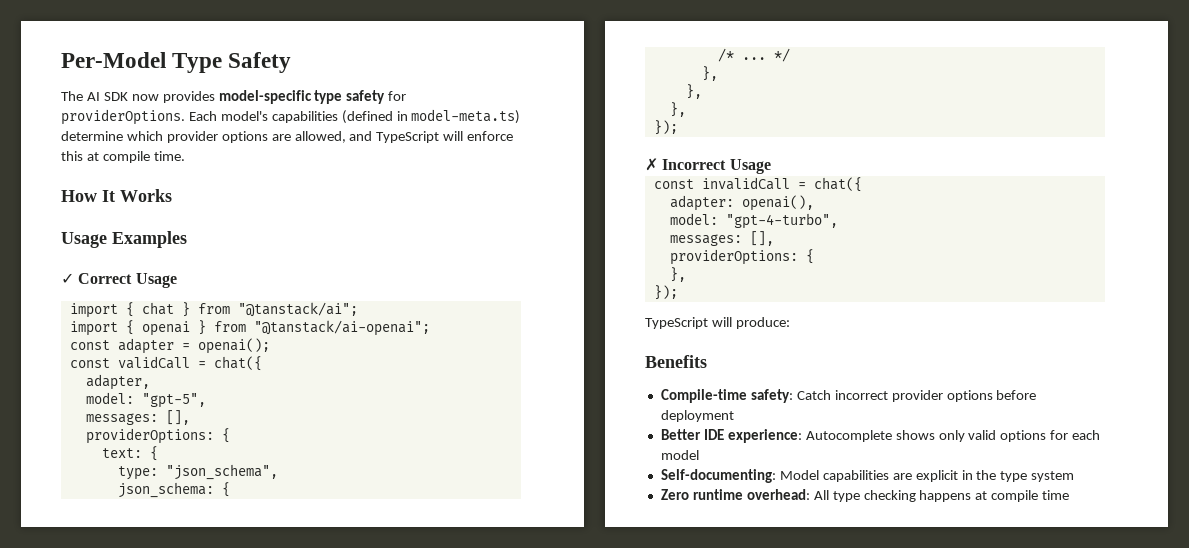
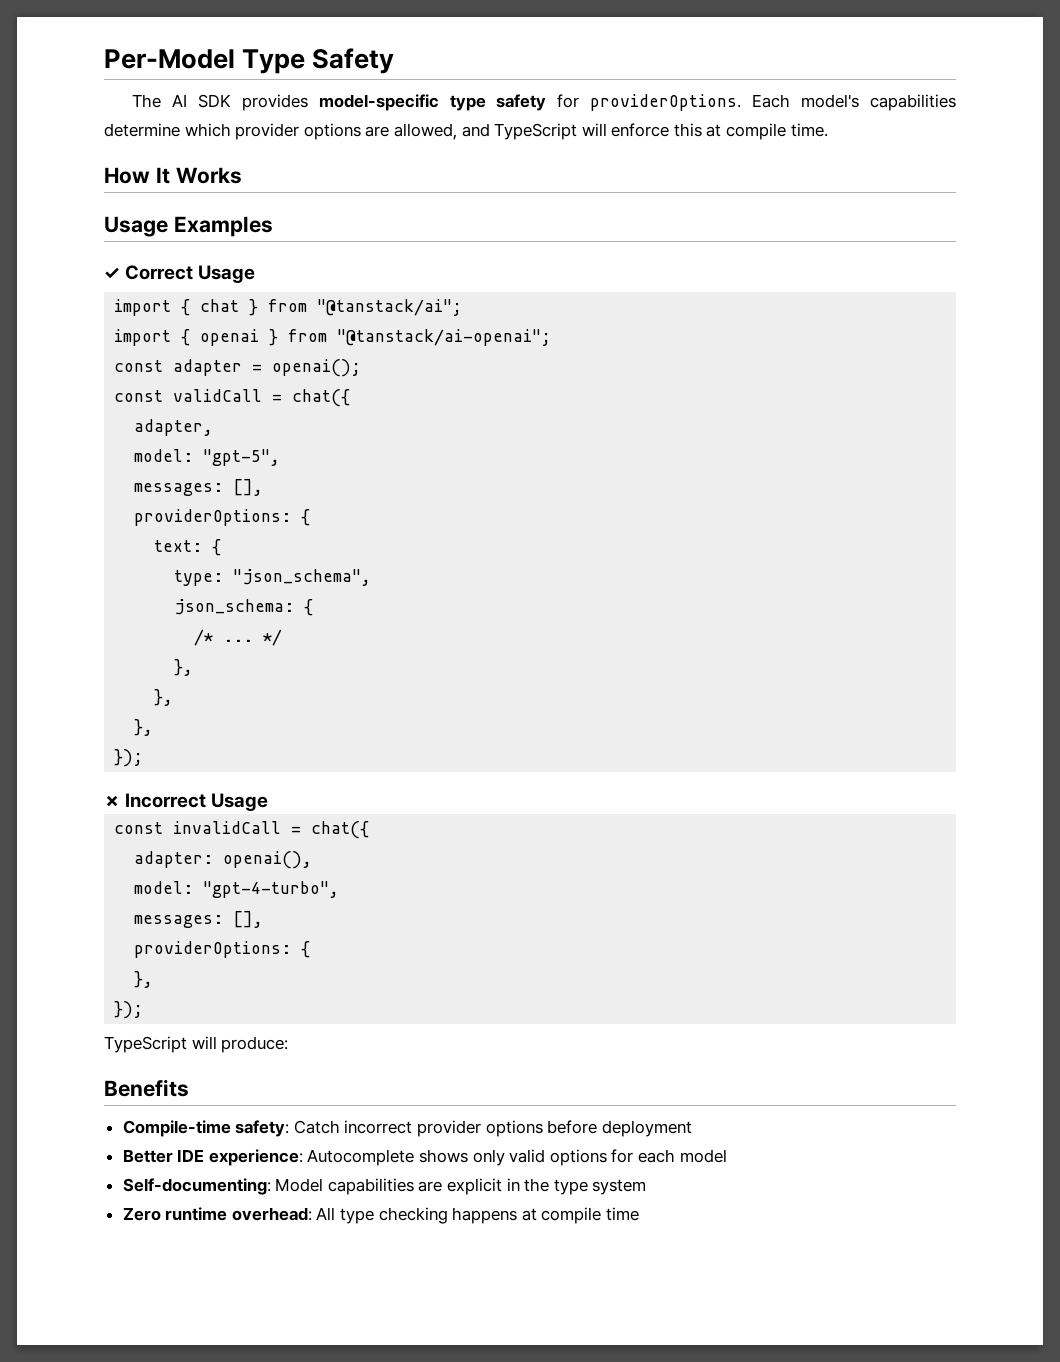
[131,94,159,101] now -> (231, 101) none
[341,109,521,124] (defined in model-meta.ts) -> (956, 102) none

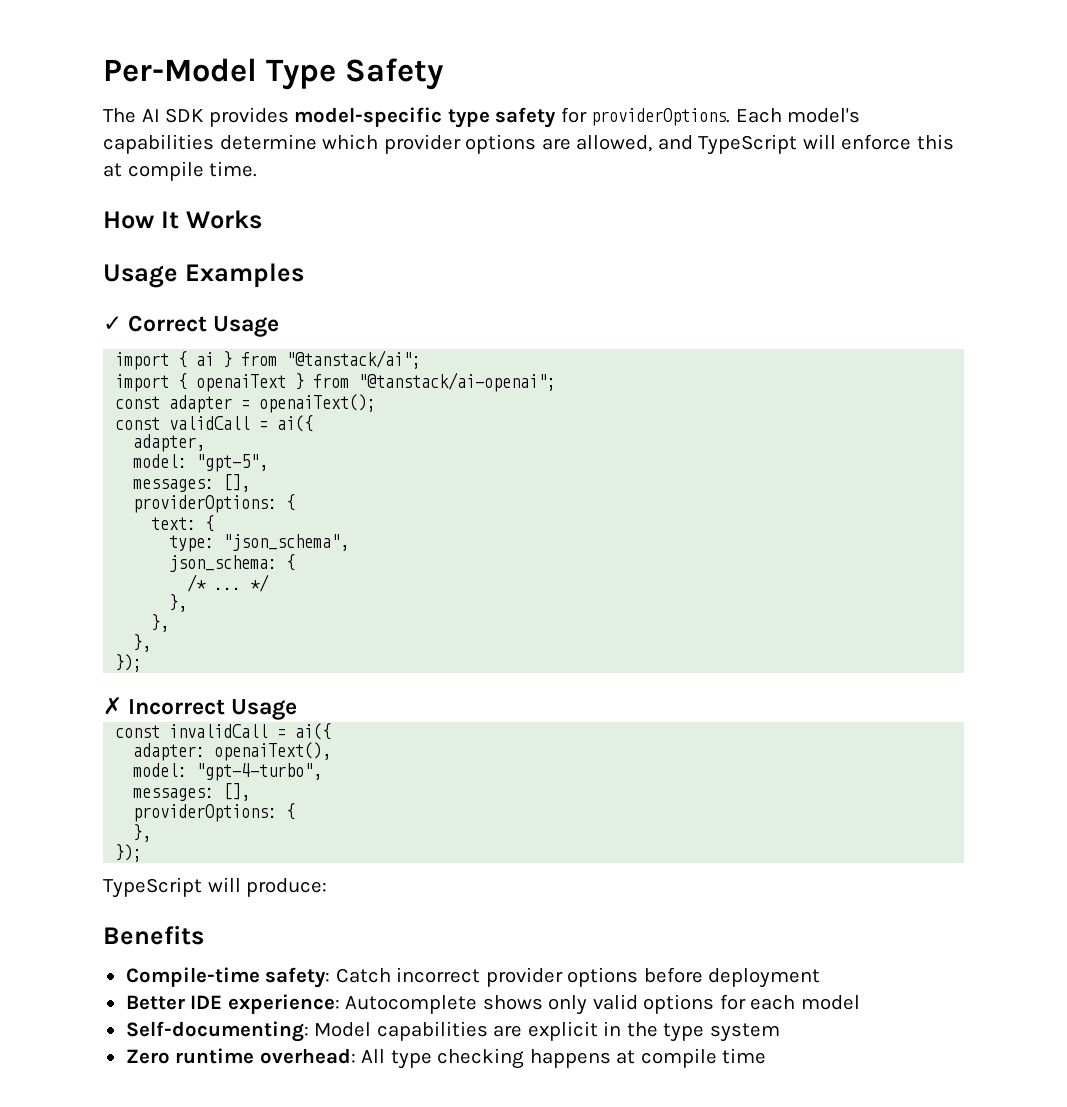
[200,299,240,312] chat -> [196,352,215,366] ai
[200,329,260,346] openai -> [196,374,287,392] openaiText
[272,359,362,377] openai(); -> [259,394,377,413] openaiText();
[292,389,351,407] chat({ -> [277,415,314,432] ai({
[311,821,370,839] chat({ -> [295,723,332,740] ai({
[223,851,313,869] openai(), -> [214,742,332,761] openaiText(),

